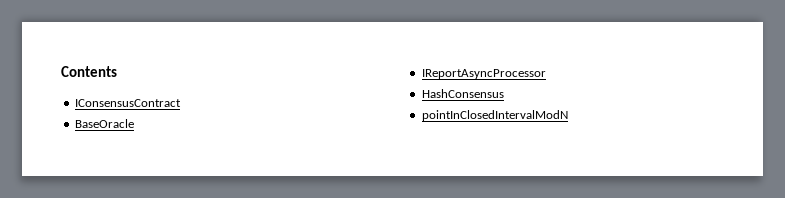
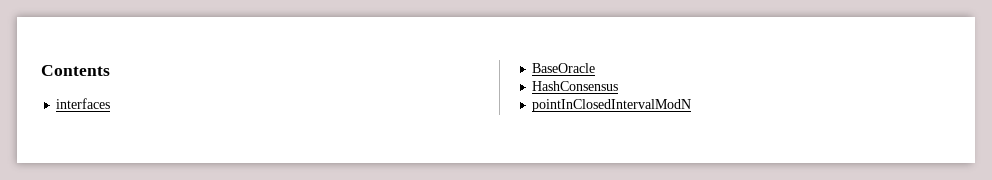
[74,99,181,107] IConsensusContract -> [56,98,111,109] interfaces
[421,69,546,79] // IReportAsyncProcessor -> (596, 68) none

